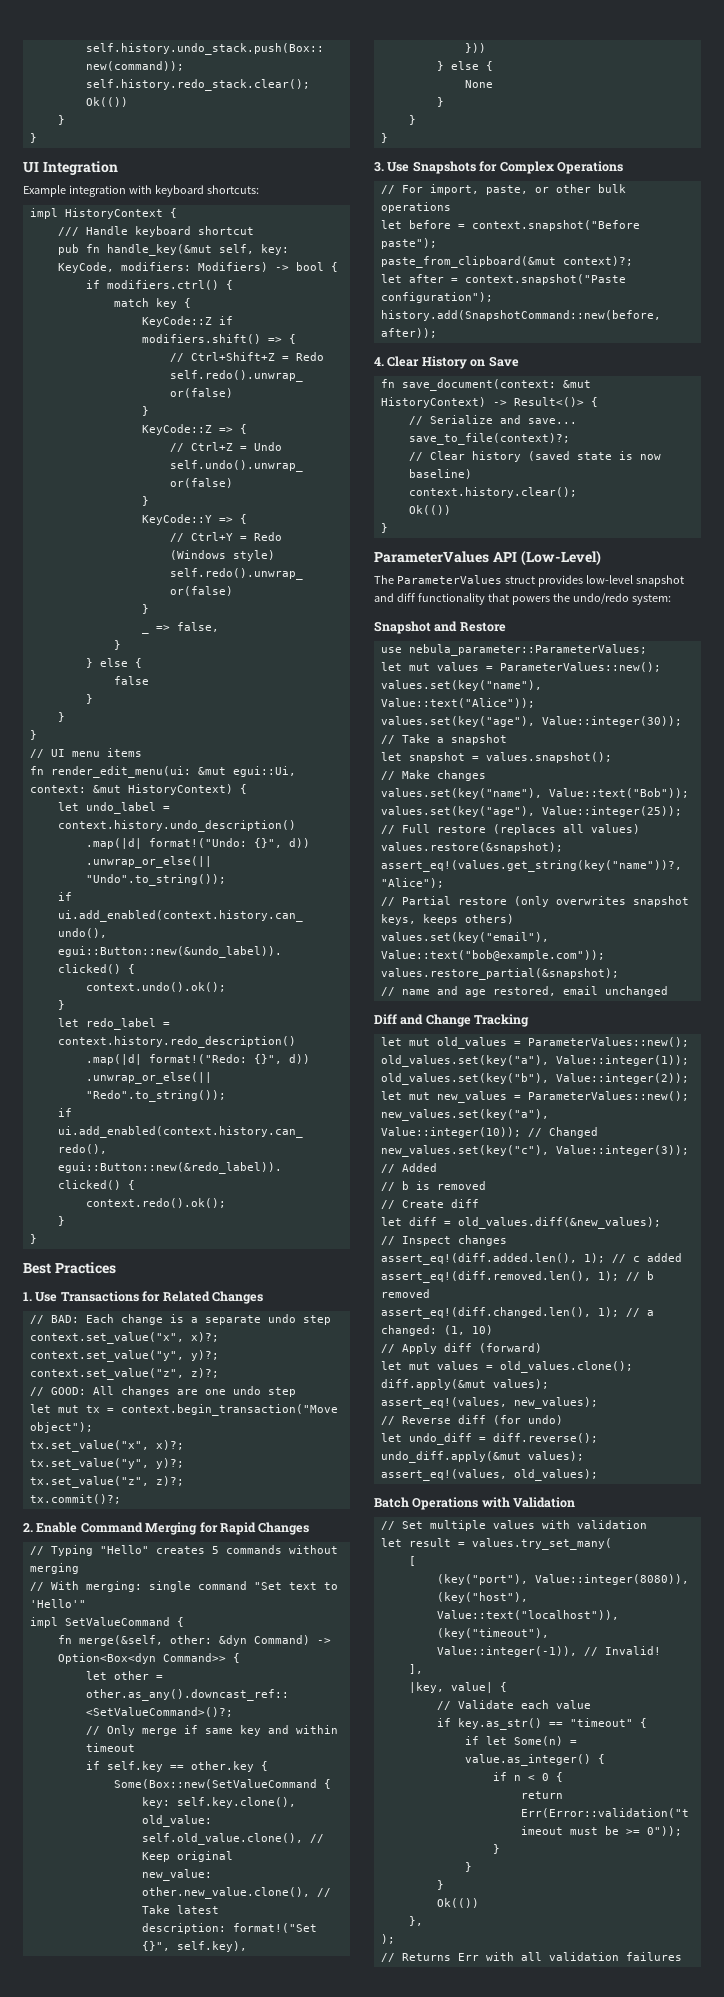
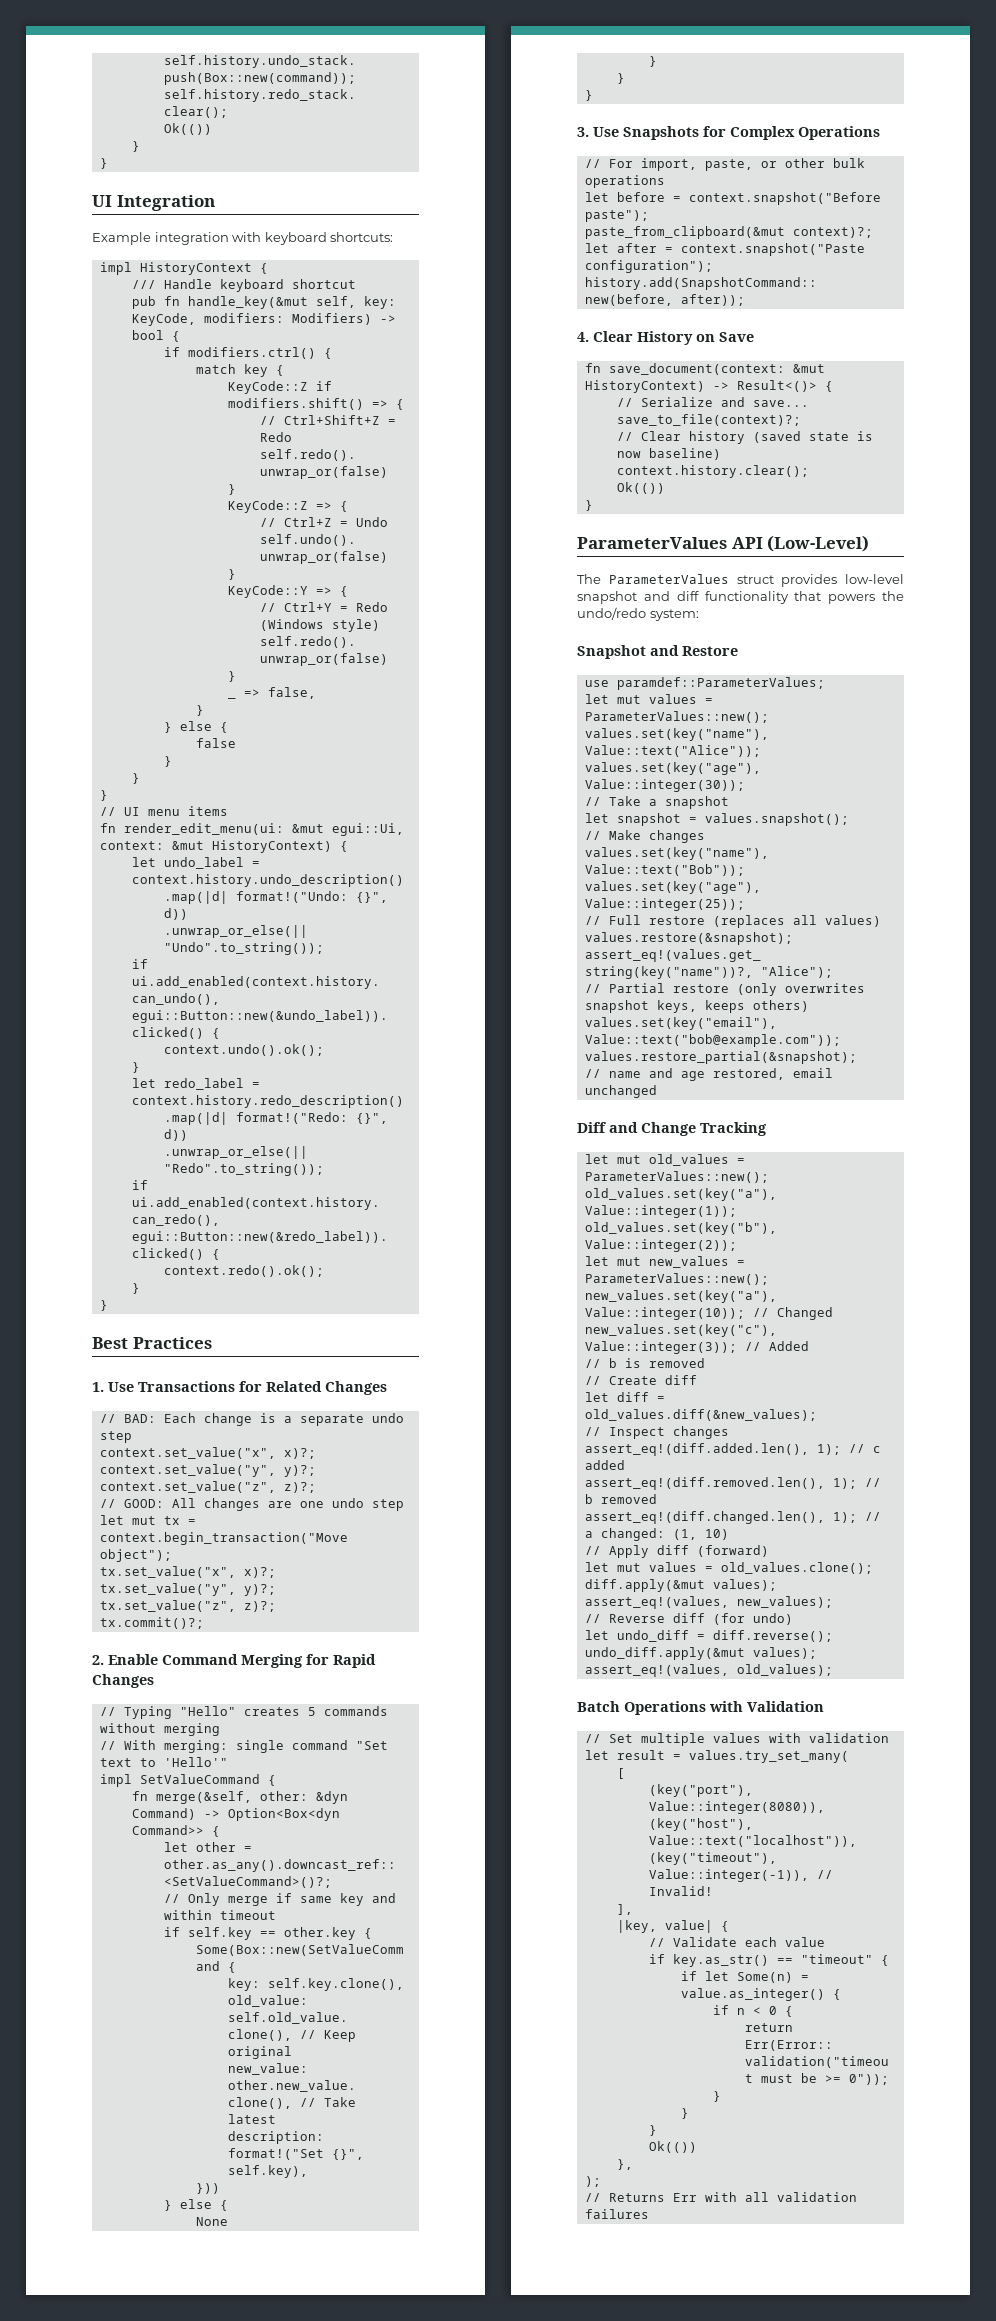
[408,644,647,656] nebula_parameter::ParameterValues; -> [616,677,825,690] paramdef::ParameterValues;

